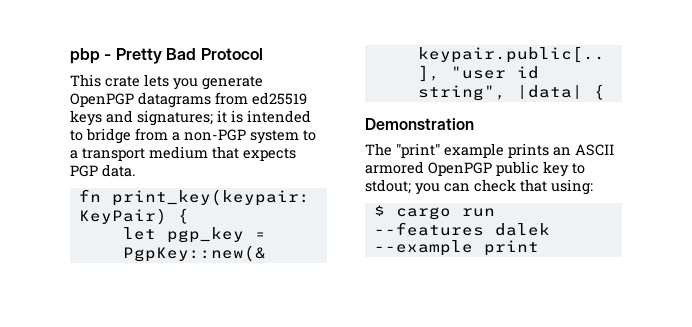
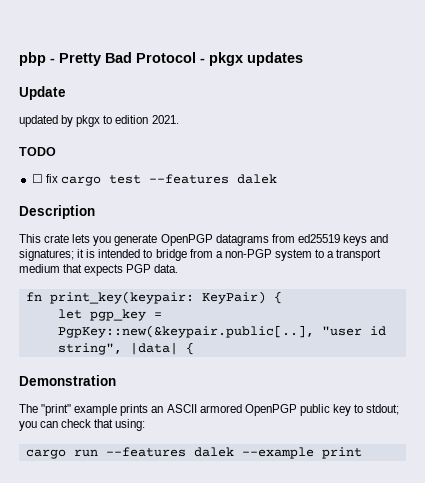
(263, 54) none -> [200,52,303,66] [19,86,66,100] [19,115,179,127] [19,147,56,156] [31,174,277,186] [19,205,95,219] - pkgx updates // Update // updated by pkgx to edition 2021. // TODO // ☐ fix cargo test --features dalek // Description
[373,205,385,216] $ -> (146, 425) none

